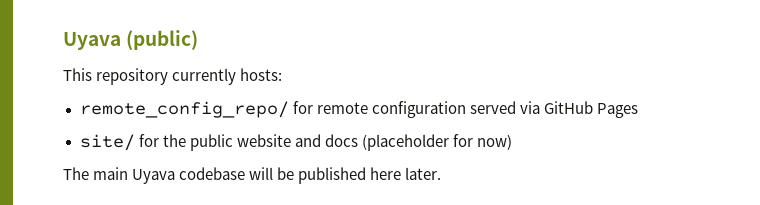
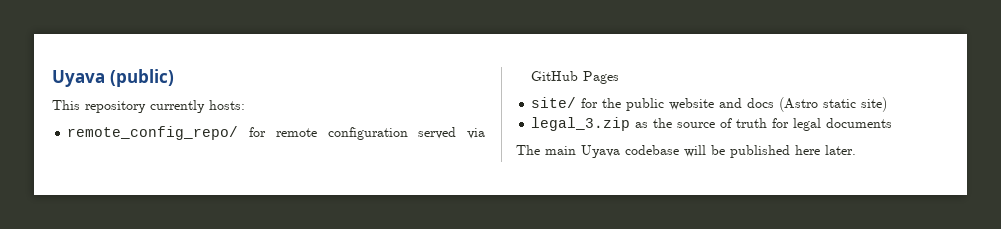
[361,134,512,151] (placeholder for now) -> [779,97,888,112] [531,117,893,131] (Astro static site) // legal_3.zip as the source of truth for legal documents

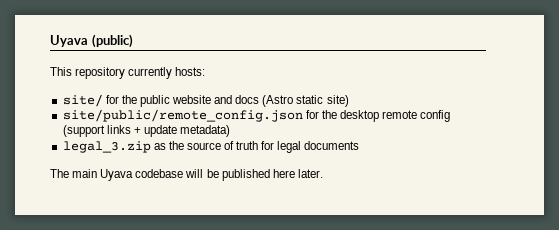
[67,126,486,140] [531,71,620,84] // remote_config_repo/ for remote configuration served via GitHub Pages -> (206, 71) none
(888, 104) none -> [62,109,451,122] [62,125,231,137] // site/public/remote_config.json for the desktop remote config (support links + update metadata)

